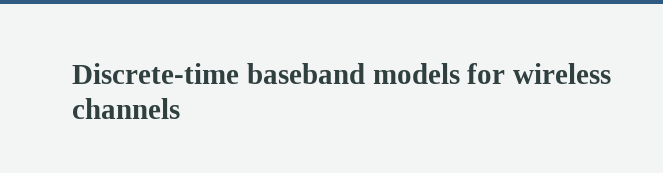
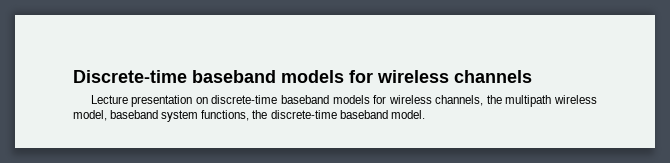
(180, 108) none -> [90,95,597,107] [73,110,425,122] // Lecture presentation on discrete-time baseband models for wireless channels, the multipath wireless model, baseband system functions, the discrete-time baseband model.

